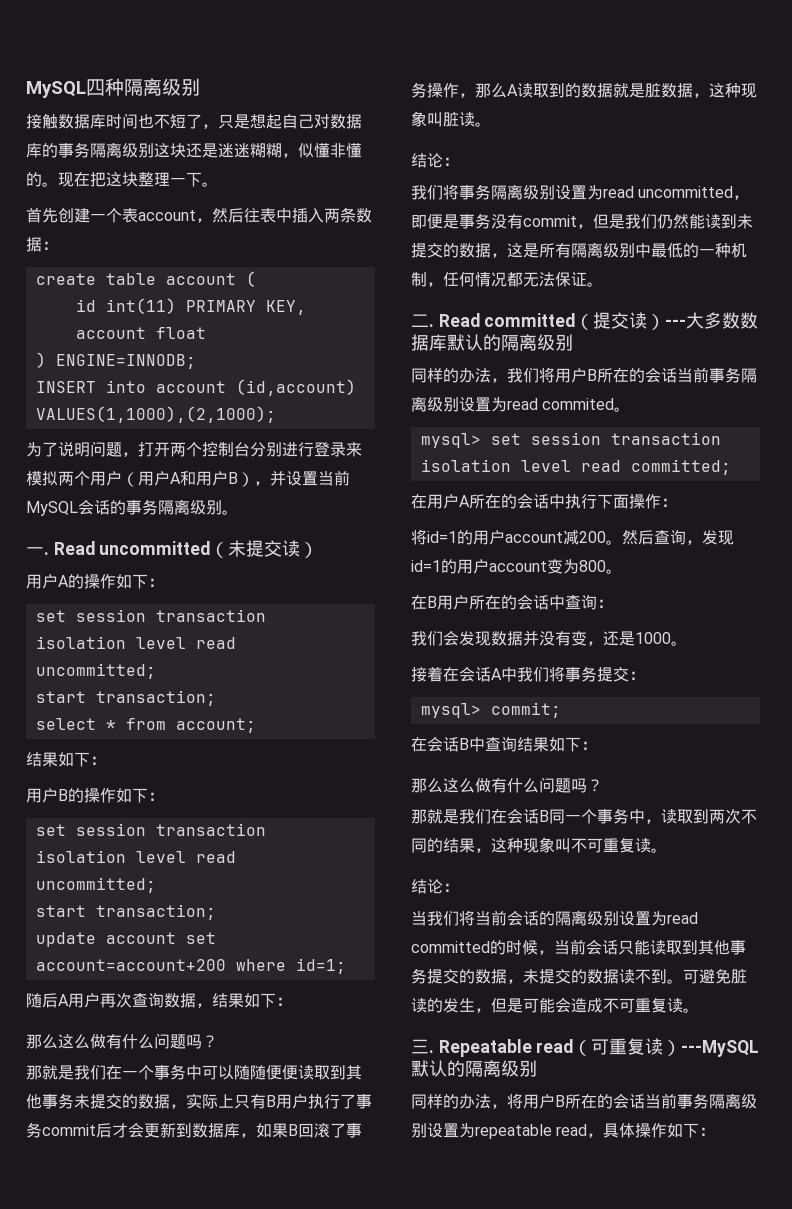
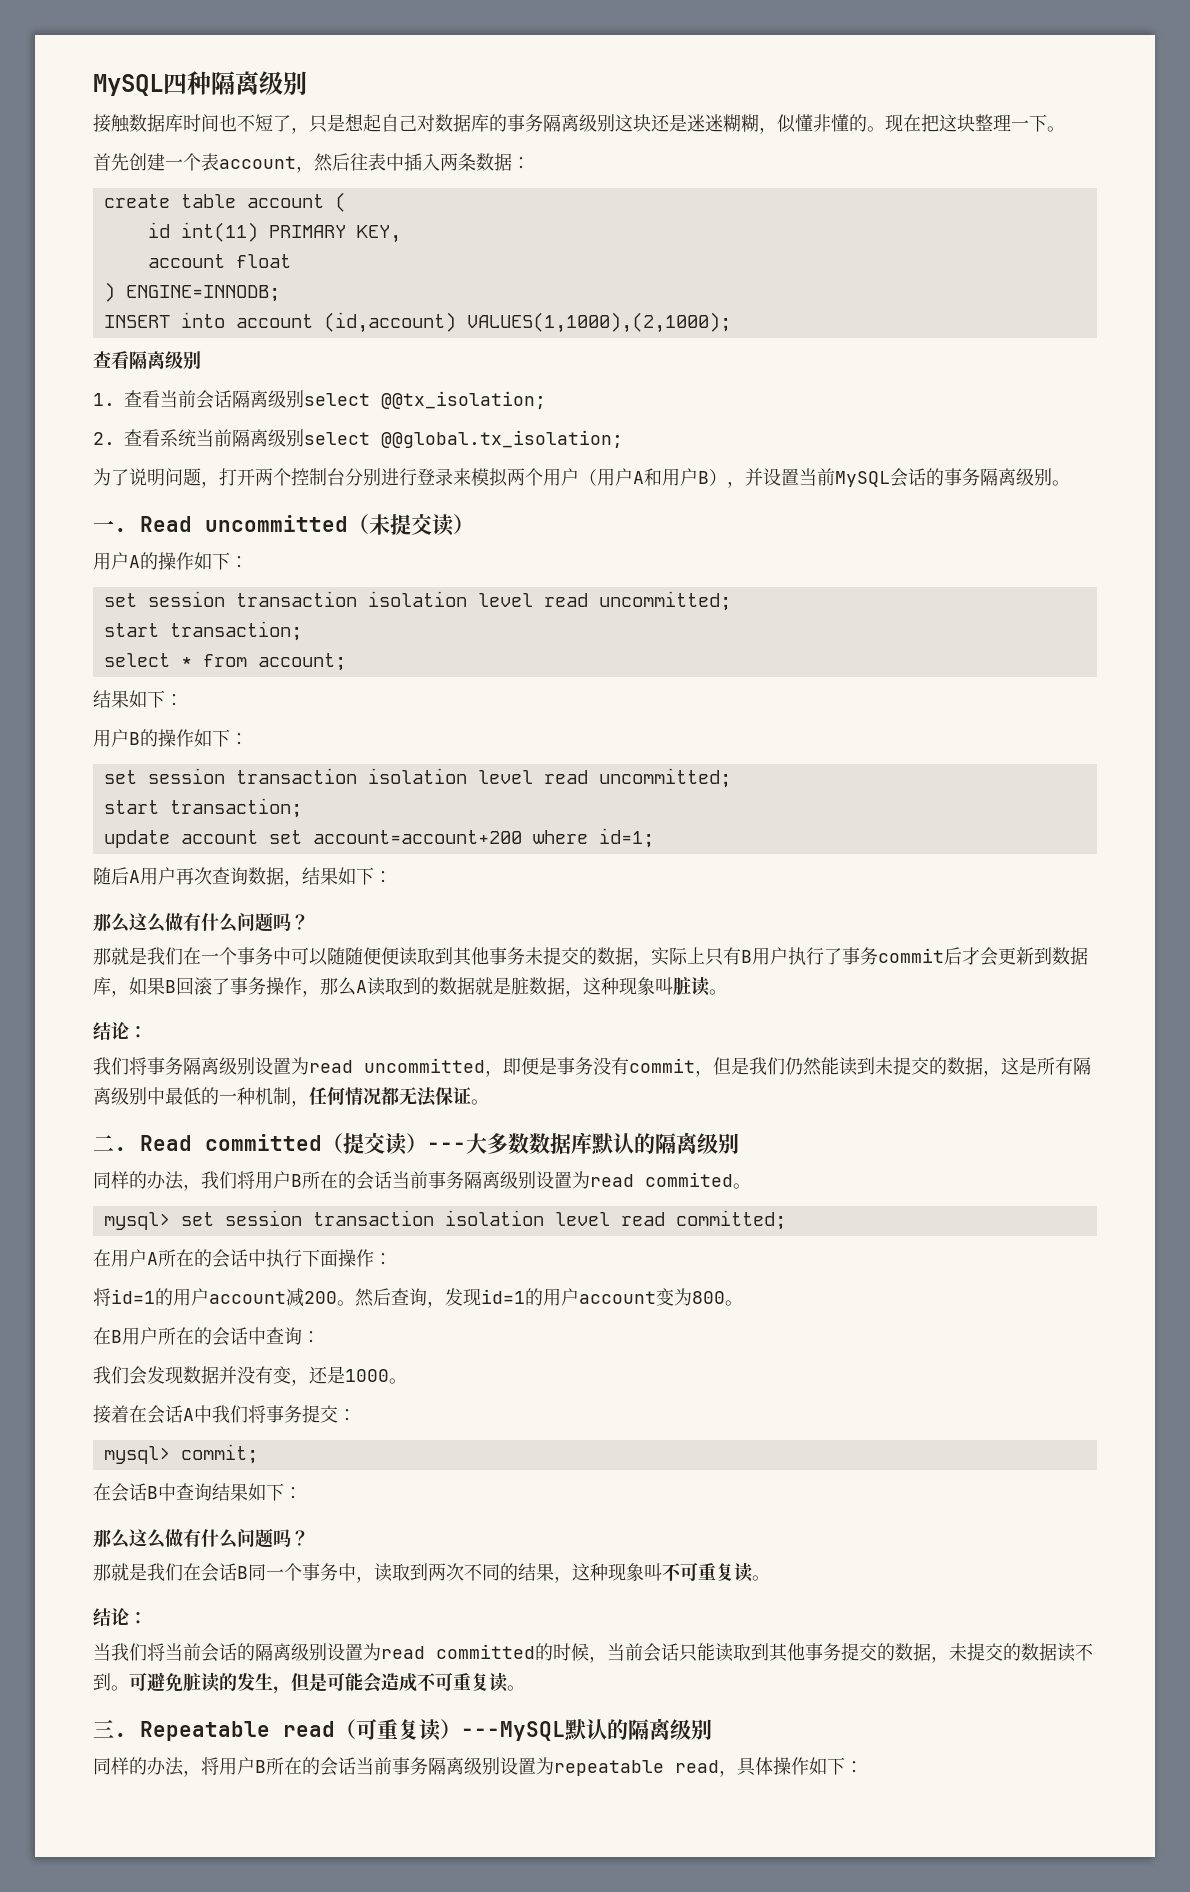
(276, 414) none -> [93,351,201,370] [93,390,546,409] [93,429,623,448] // 查看隔离级别 // 1.查看当前会话隔离级别select @@tx_isolation; // 2.查看系统当前隔离级别select @@global.tx_isolation;

